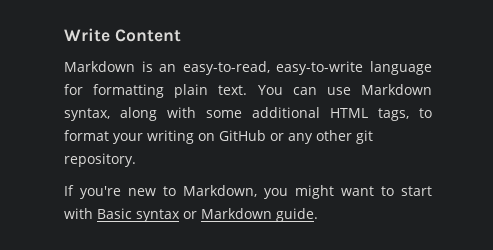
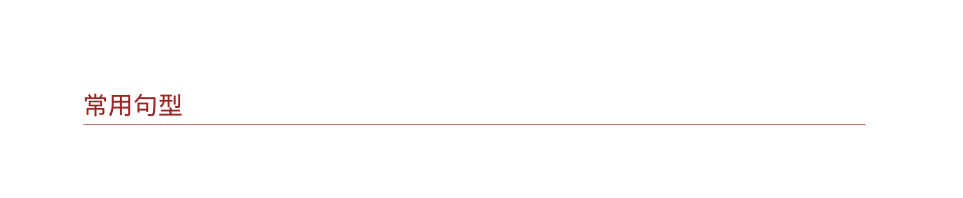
[64,28,181,42] [64,61,432,75] [64,84,432,98] [64,107,432,121] [64,130,373,144] [64,153,136,167] [64,185,432,199] [64,208,318,222] Write Content // Markdown is an easy-to-read, easy-to-write language for formatting plain text. You can use Markdown syntax, along with some additional HTML tags, to format your writing on GitHub or any other git repository. // If you're new to Markdown, you might want to start with Basic syntax or Markdown guide. -> [83,93,183,117] 常用句型

